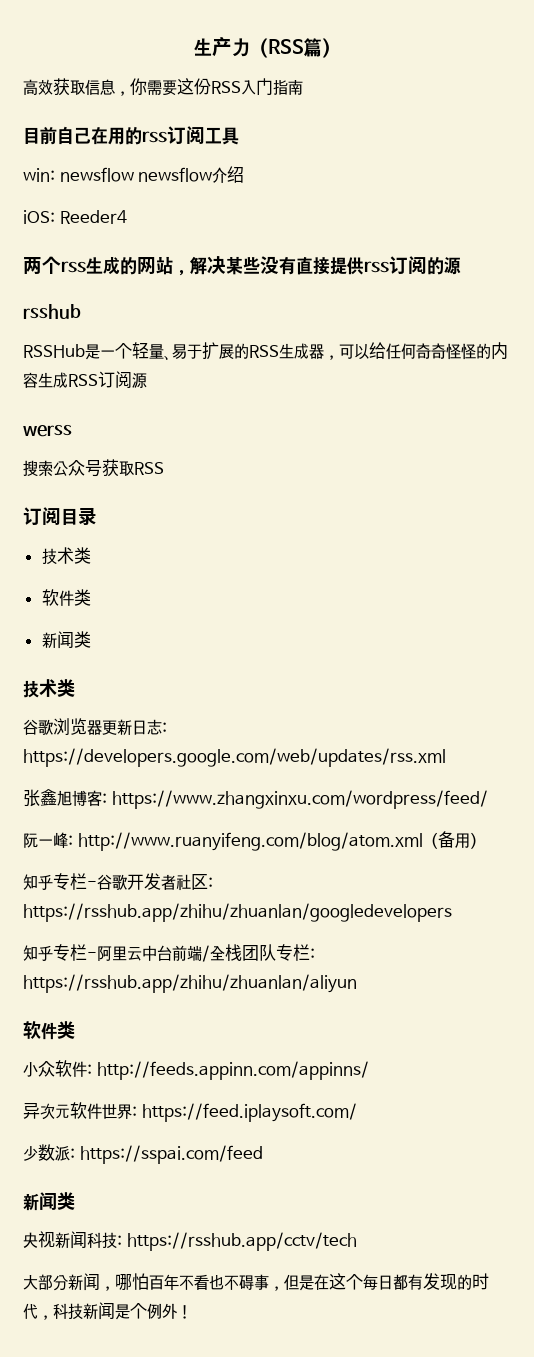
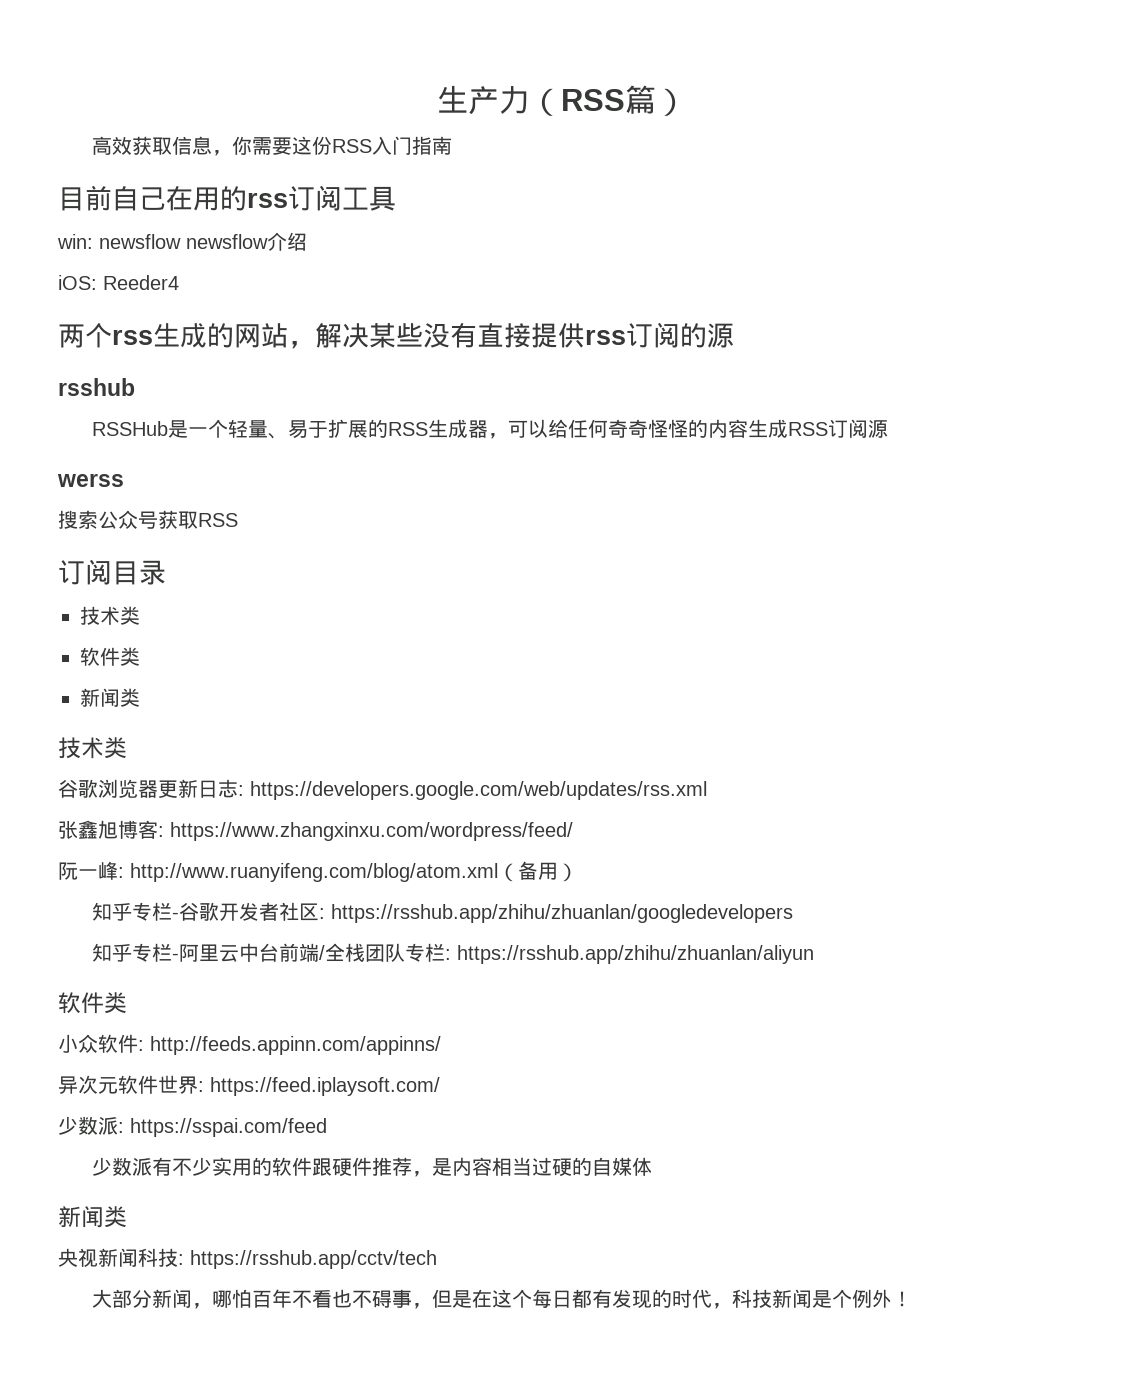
(263, 1154) none -> [91,1157,652,1177] // 少数派有不少实用的软件跟硬件推荐，是内容相当过硬的自媒体

